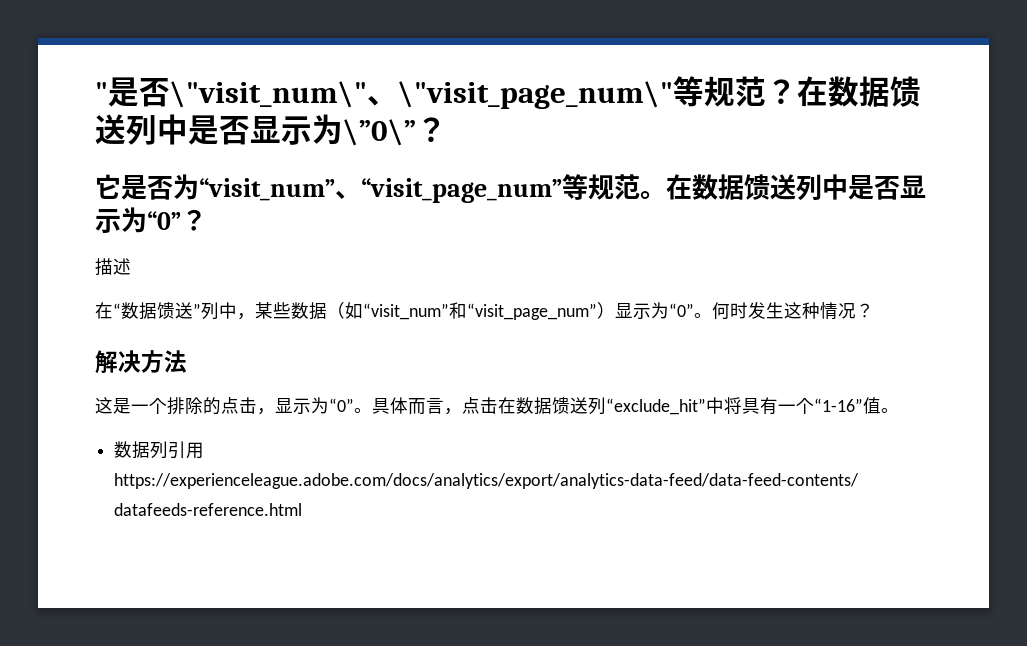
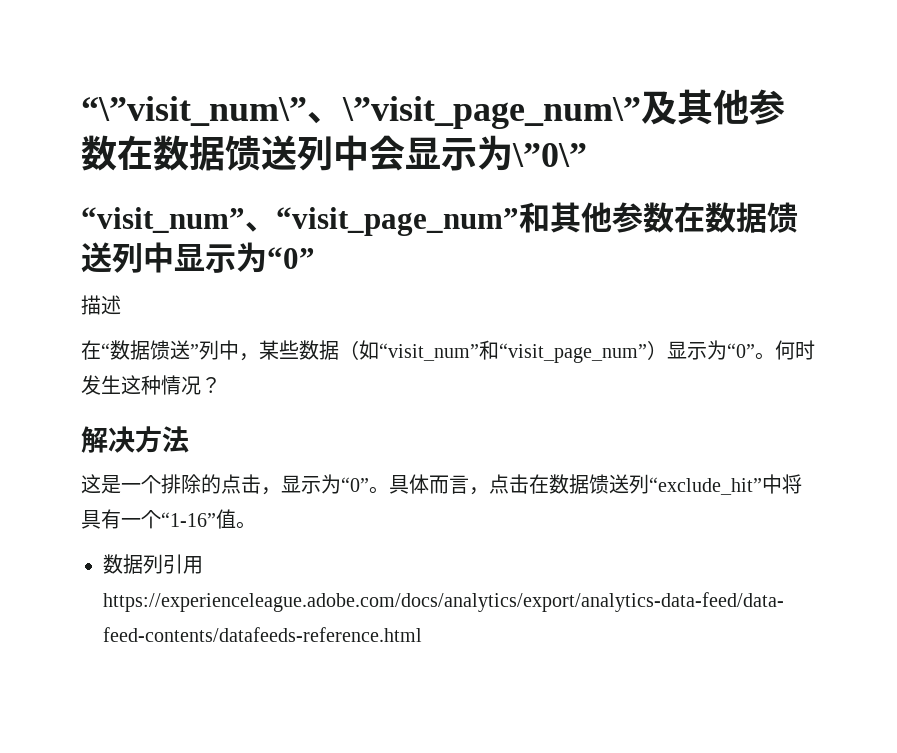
[95,76,921,109] [95,114,250,145] "是否\"visit_num\"、\"visit_page_num\"等规范？在数据馈送列中是否 -> [81,89,785,129] [81,135,405,171] “\”visit_num\”、\”visit_page_num\”及其他参数在数据馈送列中会
[416,117,447,142] [95,174,926,203] [95,207,207,233] ？ // 它是否为“visit_num”、“visit_page_num”等规范。在数据馈送列中是否显示为“0”？ -> [81,202,798,236] [81,242,315,273] // “visit_num”、“visit_page_num”和其他参数在数据馈送列中显示为“0”

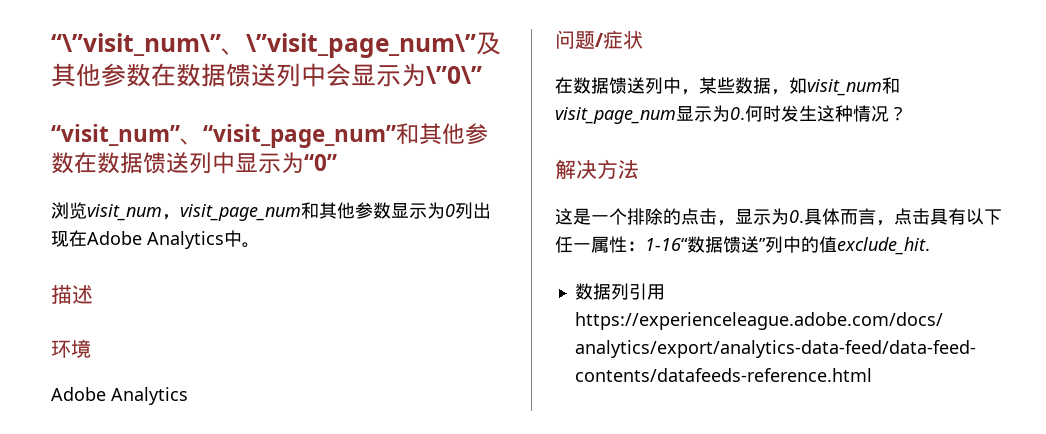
[81,295,121,315] [81,340,199,360] 描述 // 在“数据馈送” -> [51,202,491,221] [51,230,260,249] [51,285,93,304] [51,339,91,358] [51,387,188,405] [555,30,643,49] [555,77,645,94] 浏览visit_num，visit_page_num和其他参数显示为0列出现在Adobe Analytics中。 // 描述 // 环境 // Adobe Analytics // 问题/症状 // 在数据馈送
[339,340,775,363] （如“visit_num”和“visit_page_num”）显示为“0”。 -> [771,77,900,96] [555,105,745,124] ，如visit_num和visit_page_num显示为0.
[341,477,389,494] “0”。 -> [789,210,804,223] 0.
[529,474,802,495] [81,509,256,529] 在数据馈送列“exclude_hit”中将具有一个“1-16”值。 -> [930,208,1002,225] [555,236,930,255] 具有以下任一属性：1-16“数据馈送”列中的值exclude_hit.

